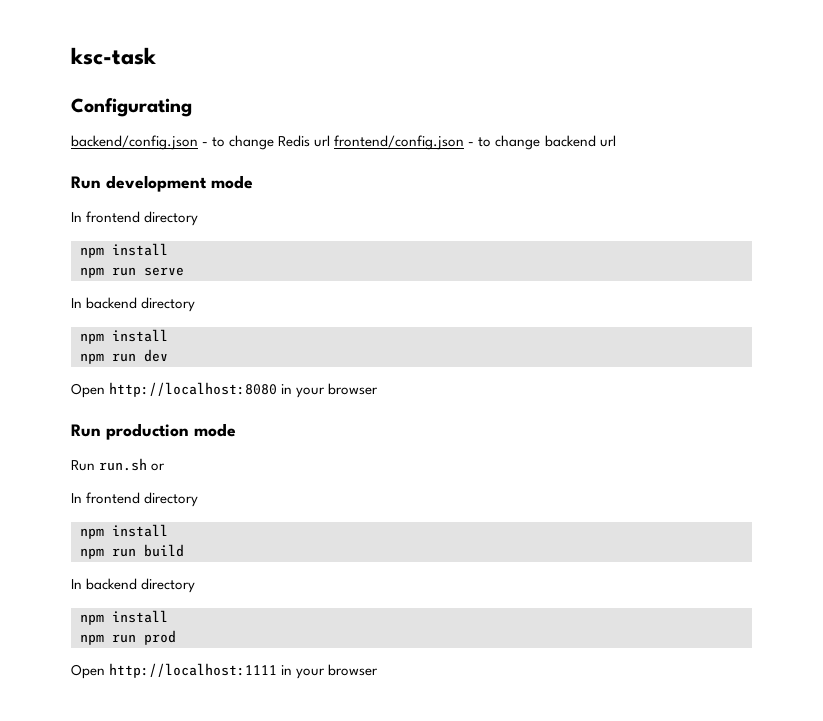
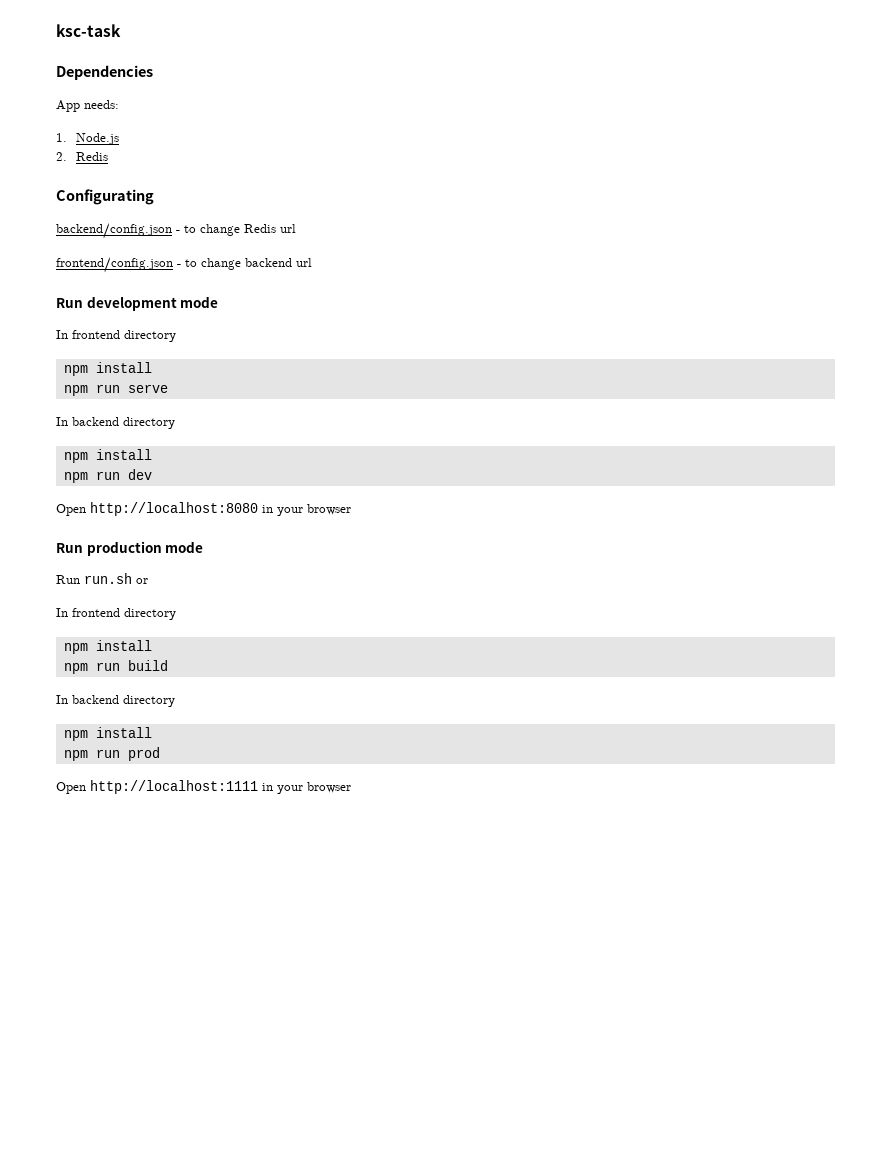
(156, 56) none -> [56,65,153,80] [56,100,119,112] [56,133,119,145] [56,152,108,161] // Dependencies // App needs: // 1. Node.js // 2. Redis
(331, 141) none -> (296, 228) //

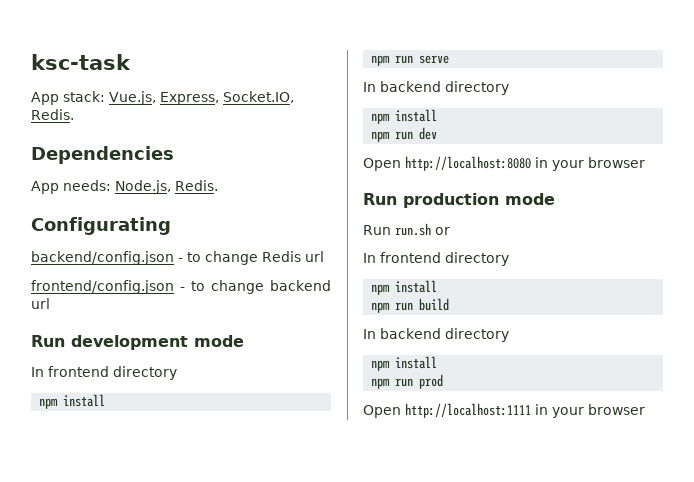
(121, 30) none -> [31,91,294,105] [31,109,74,120] // App stack: Vue.js, Express, Socket.IO, Redis.
[56,133,119,145] [56,152,108,161] // 1. Node.js // 2. Redis -> [115,180,218,194] Node.js, Redis.

